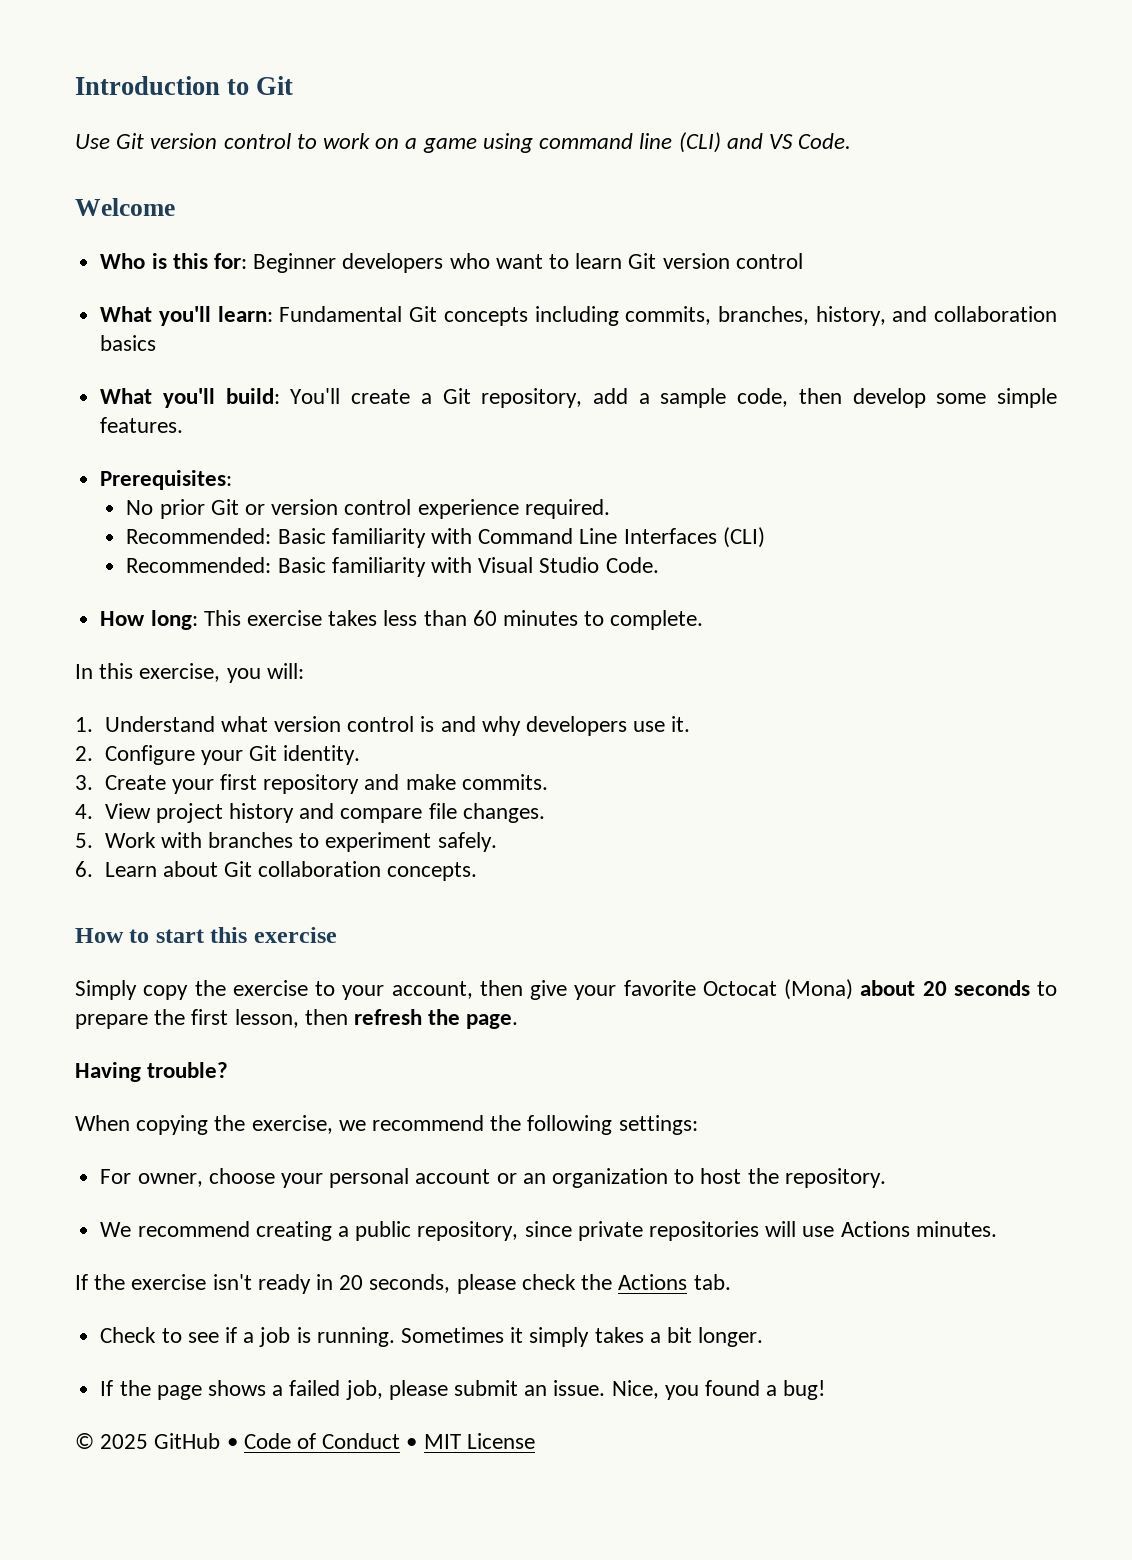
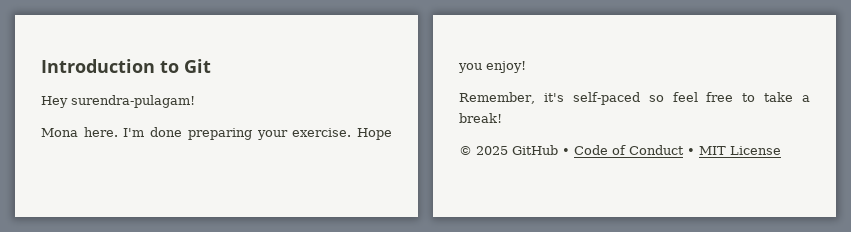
[75,132,852,153] [75,198,175,216] [100,253,803,273] [100,306,1058,326] [100,335,157,351] [100,388,1057,408] [100,417,184,433] [100,470,233,490] [126,499,610,519] [126,527,765,548] [126,557,659,577] [100,610,704,630] [75,663,304,683] [75,716,691,736] [75,745,361,765] [75,774,548,794] [75,803,545,823] [75,832,497,852] [75,861,478,881] [75,927,337,943] [75,979,1057,1000] [75,1009,519,1029] [75,1062,229,1082] [75,1115,698,1135] [100,1168,886,1188] [100,1221,997,1241] [75,1274,731,1294] [100,1327,764,1347] [100,1380,826,1400] Use Git version control to work on a game using command line (CLI) and VS Code. // Welcome // Who is this for: Beginner developers who want to learn Git version control // What you'll learn: Fundamental Git concepts including commits, branches, history, and collaboration basics // What you'll build: You'll create a Git repository, add a sample code, then develop some simple features. // Prerequisites: // No prior Git or version control experience required. // Recommended: Basic familiarity with Command Line Interfaces (CLI) // Recommended: Basic familiarity with Visual Studio Code. // How long: This exercise takes less than 60 minutes to complete. // In this exercise, you will: // 1. Understand what version control is and why developers use it. // 2. Configure your Git identity. // 3. Create your first repository and make commits. // 4. View project history and compare file changes. // 5. Work with branches to experiment safely. // 6. Learn about Git collaboration concepts. // How to start this exercise // Simply copy the exercise to your account, then give your favorite Octocat (Mona) about 20 seconds to prepare the first lesson, then refresh the page. // Having trouble? // When copying the exercise, we recommend the following settings: // For owner, choose your personal account or an organization to host the repository. // We recommend creating a public repository, since private repositories will use Actions minutes. // If the exercise isn't ready in 20 seconds, please check the Actions tab. // Check to see if a job is running. Sometimes it simply takes a bit longer. // If the page shows a failed job, please submit an issue. Nice, you found a bug! -> [41,95,195,108] [41,127,393,140] [458,61,526,73] [459,92,810,105] [459,113,502,123] Hey surendra-pulagam! // Mona here. I'm done preparing your exercise. Hope you enjoy! // Remember, it's self-paced so feel free to take a break!

